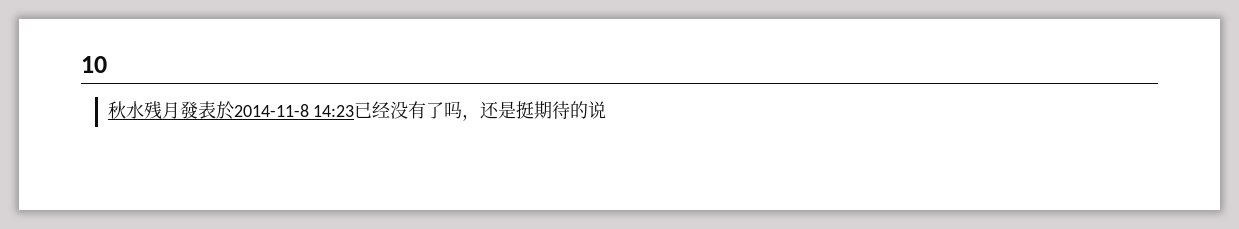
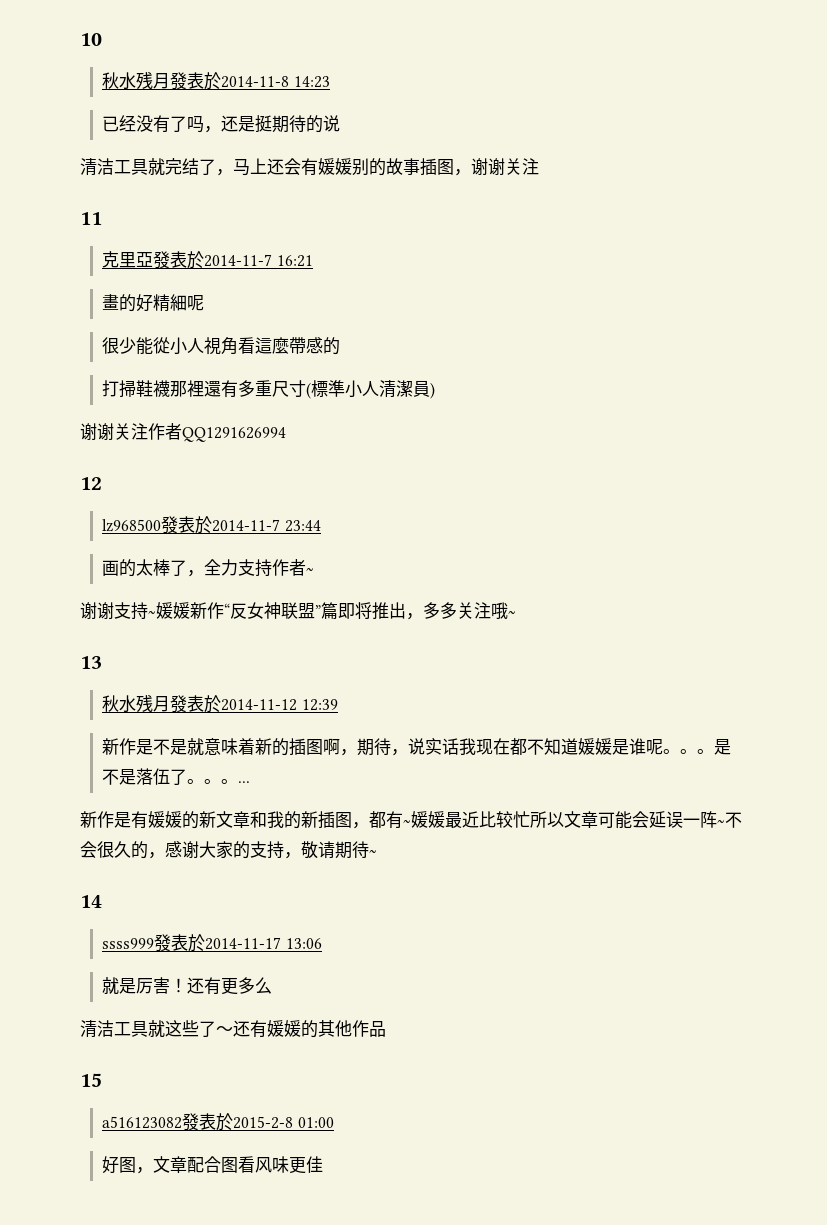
(355, 111) none -> (330, 82) //
(607, 110) none -> [80,158,539,176] [80,212,102,225] [102,251,313,269] [102,294,205,312] [102,337,341,355] [102,380,436,399] [80,423,286,442] [80,477,102,490] [102,516,321,534] [102,559,315,577] [80,602,516,620] [80,656,102,669] [102,695,338,713] [102,738,732,756] [102,768,251,785] [80,811,742,829] [80,841,377,859] [80,895,102,908] [102,934,322,952] [102,977,273,995] [80,1020,386,1038] [80,1073,102,1087] [102,1113,334,1131] [102,1156,324,1174] // 清洁工具就完结了，马上还会有媛媛别的故事插图，谢谢关注 // 11 // 克里亞發表於2014-11-7 16:21 // 畫的好精細呢 // 很少能從小人視角看這麼帶感的 // 打掃鞋襪那裡還有多重尺寸(標準小人清潔員) // 谢谢关注作者QQ1291626994 // 12 // lz968500發表於2014-11-7 23:44 // 画的太棒了，全力支持作者~ // 谢谢支持~媛媛新作“反女神联盟”篇即将推出，多多关注哦~ // 13 // 秋水残月發表於2014-11-12 12:39 // 新作是不是就意味着新的插图啊，期待，说实话我现在都不知道媛媛是谁呢。。。是不是落伍了。。。... // 新作是有媛媛的新文章和我的新插图，都有~媛媛最近比较忙所以文章可能会延误一阵~不会很久的，感谢大家的支持，敬请期待~ // 14 // ssss999發表於2014-11-17 13:06 // 就是厉害！还有更多么 // 清洁工具就这些了～还有媛媛的其他作品 // 15 // a516123082發表於2015-2-8 01:00 // 好图，文章配合图看风味更佳

